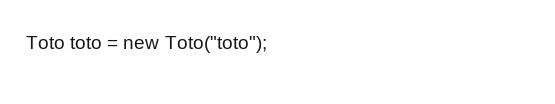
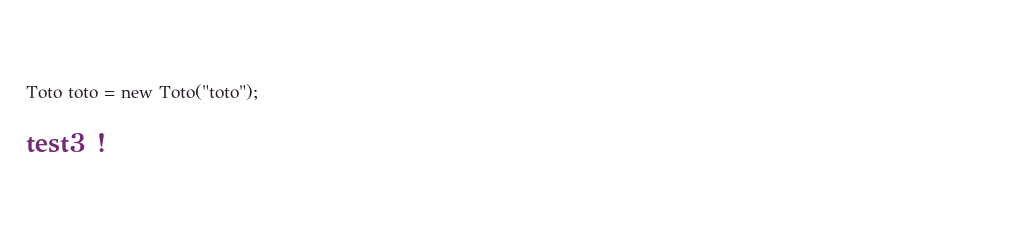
(267, 44) none -> [26,133,106,153] // test3 !

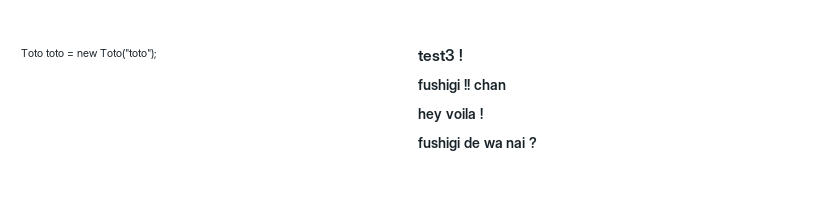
(106, 142) none -> [418,79,506,93] [418,108,483,122] [418,137,538,151] // fushigi !! chan // hey voila ! // fushigi de wa nai ?

